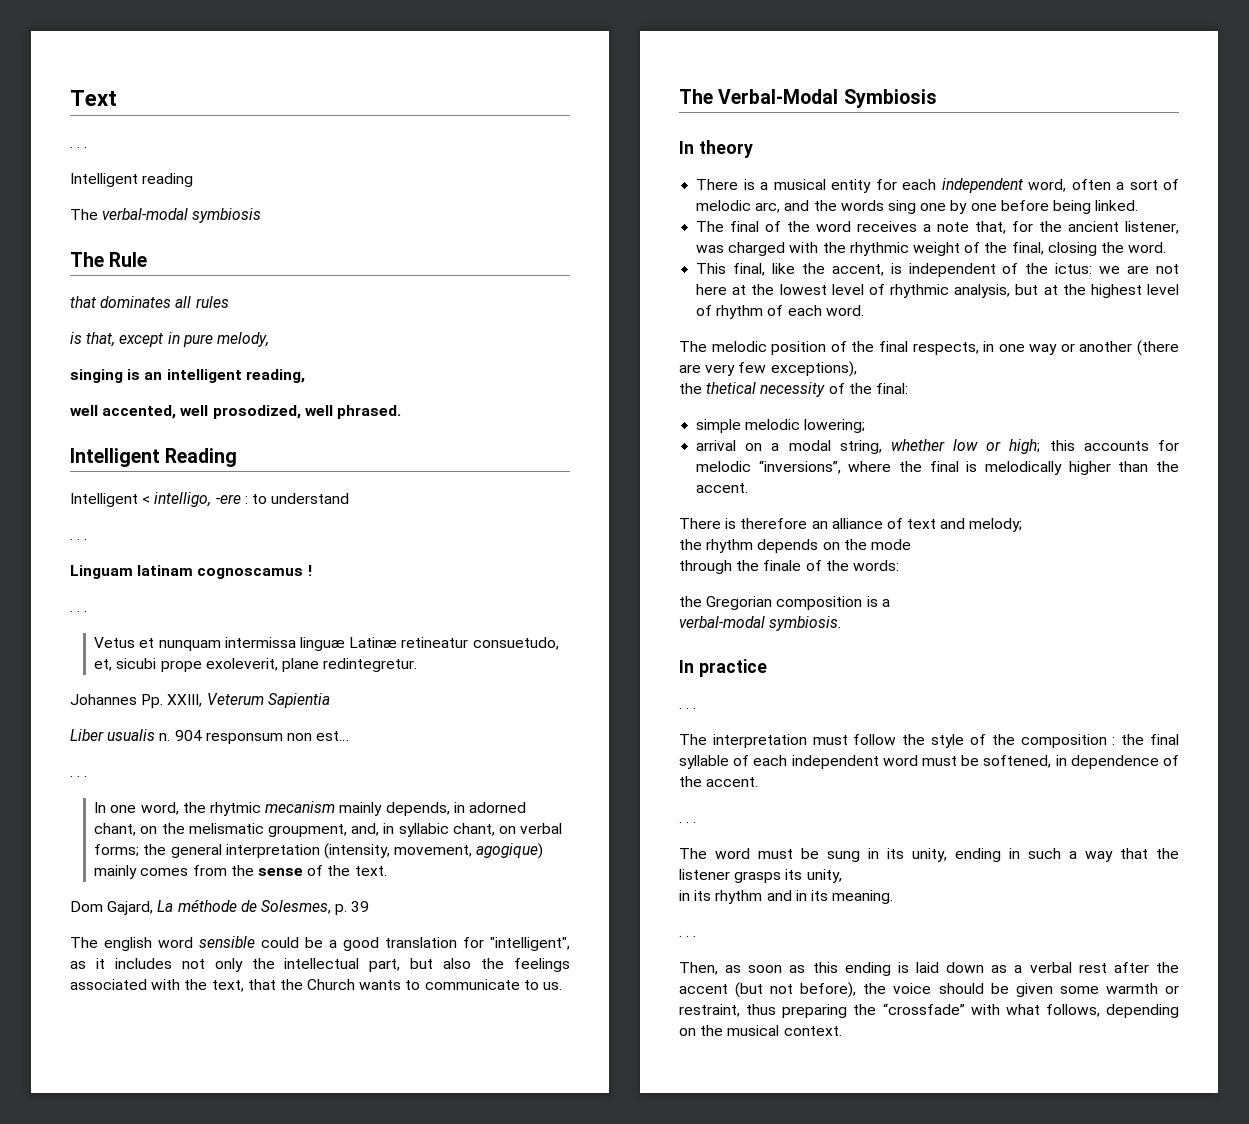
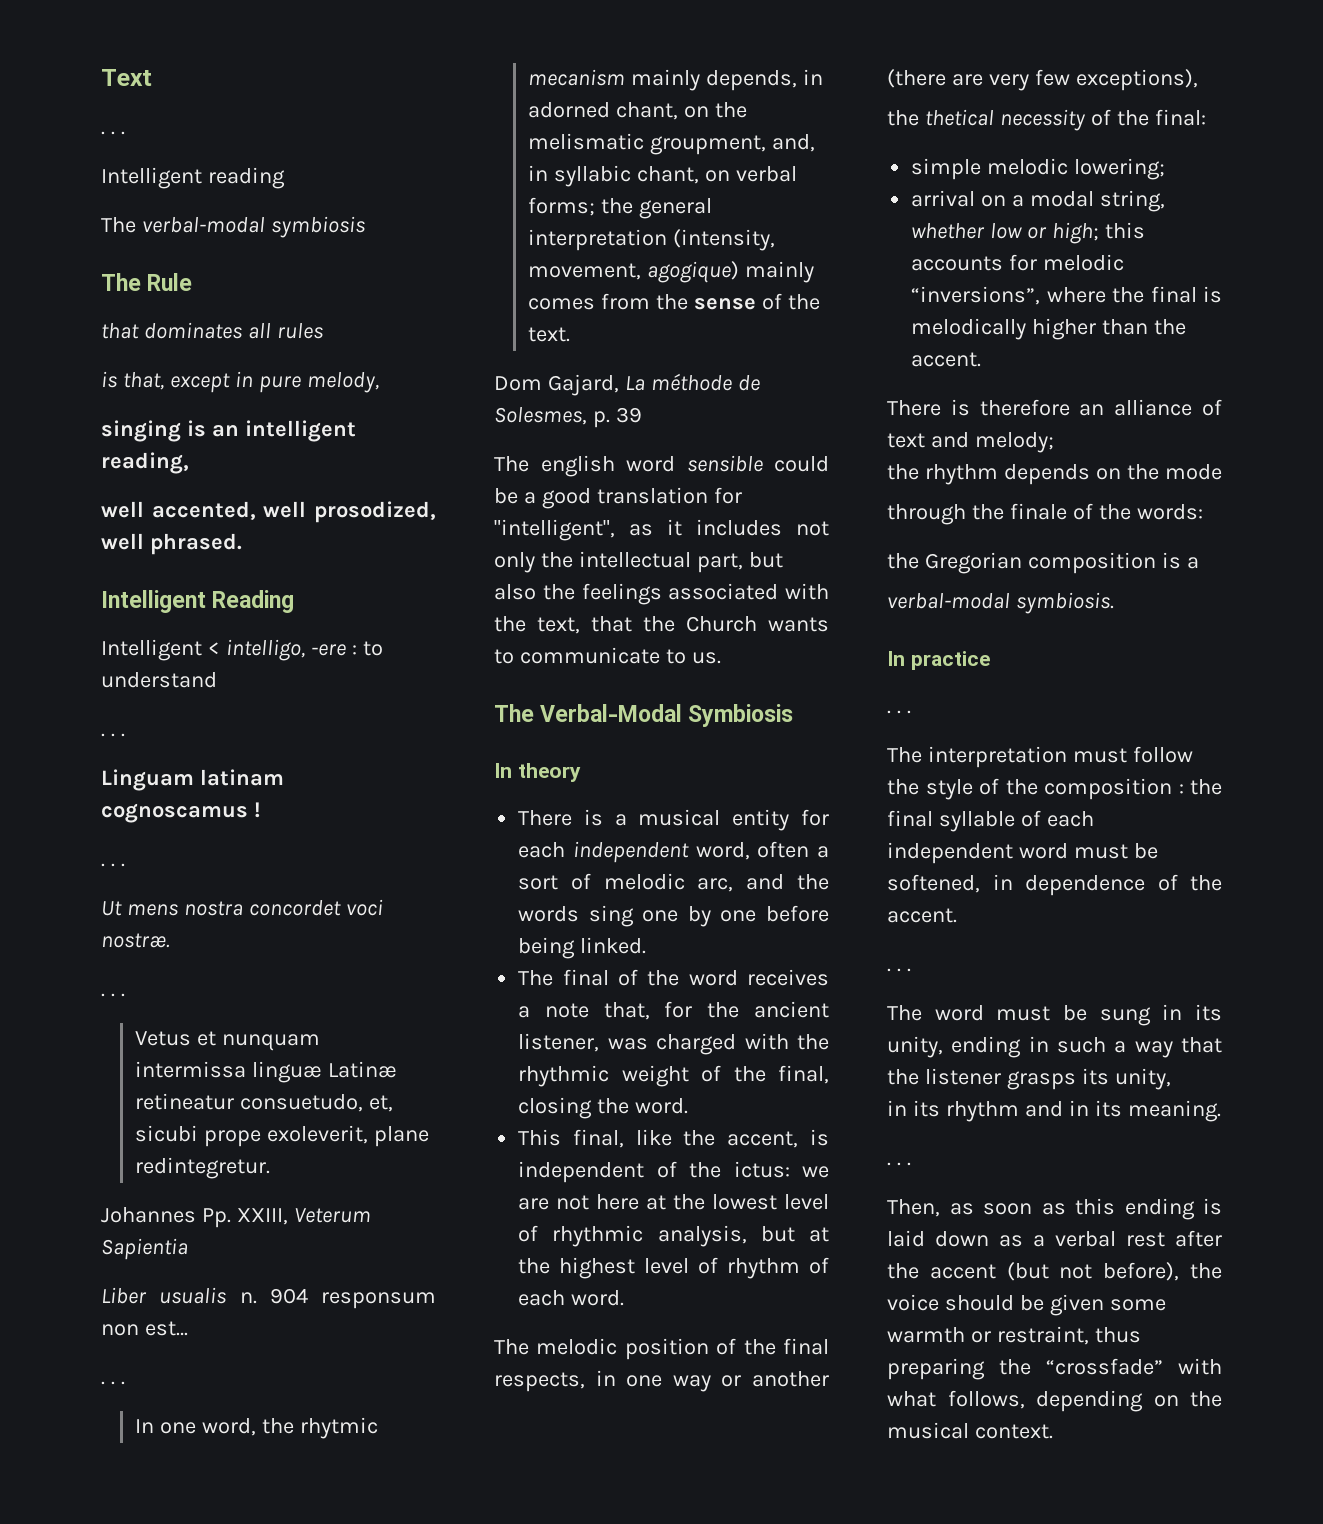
(88, 611) none -> [101,899,383,916] [101,933,170,948] [101,993,125,997] // Ut mens nostra concordet voci nostræ. // . . .

